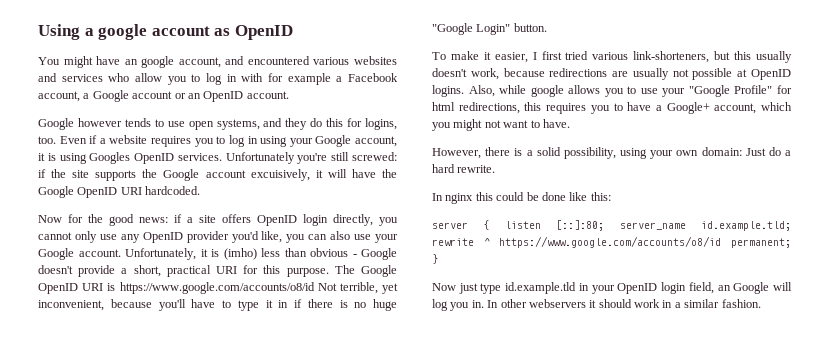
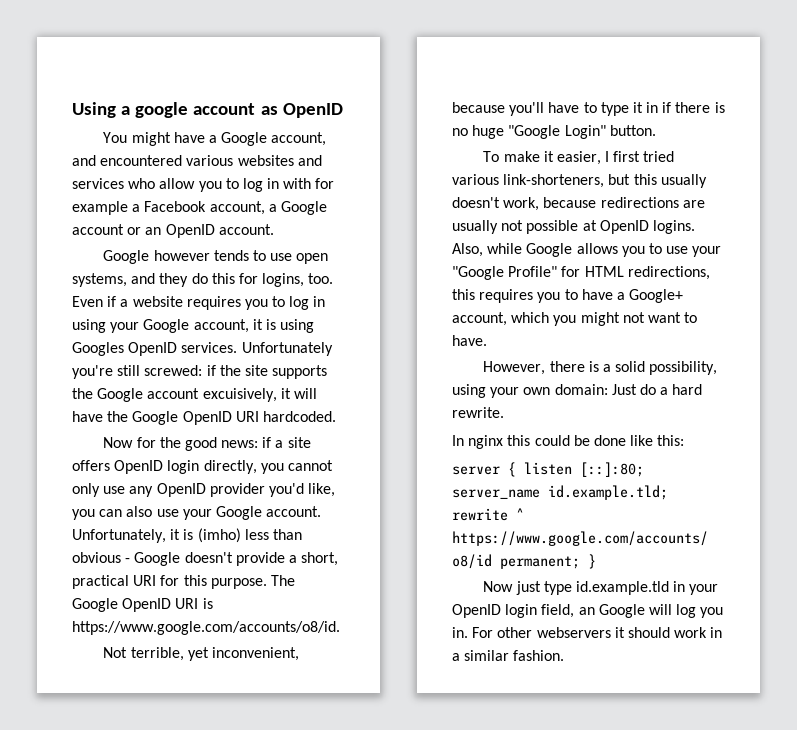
[124,56,175,68] an google -> [208,132,268,146] a Google
[119,282,315,294] https://www.google.com/accounts/o8/id -> [72,621,340,635] https://www.google.com/accounts/o8/id. //
[530,85,564,97] google -> [526,243,573,257] Google
[432,102,455,111] html -> [584,266,624,277] HTML
[487,300,499,308] In -> [472,627,494,638] For

